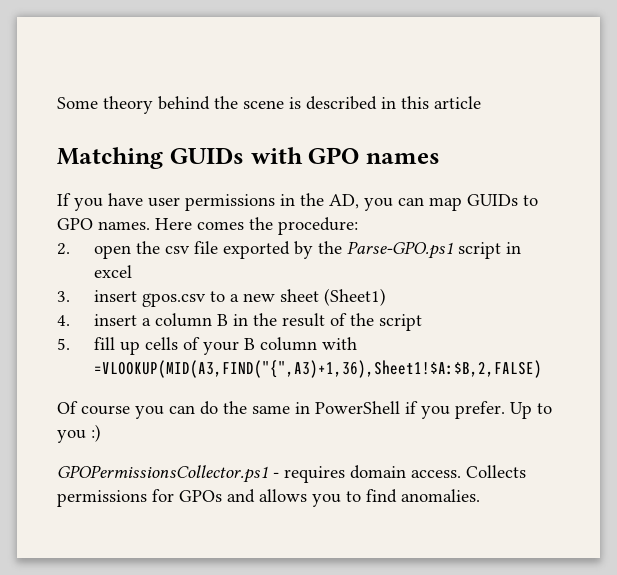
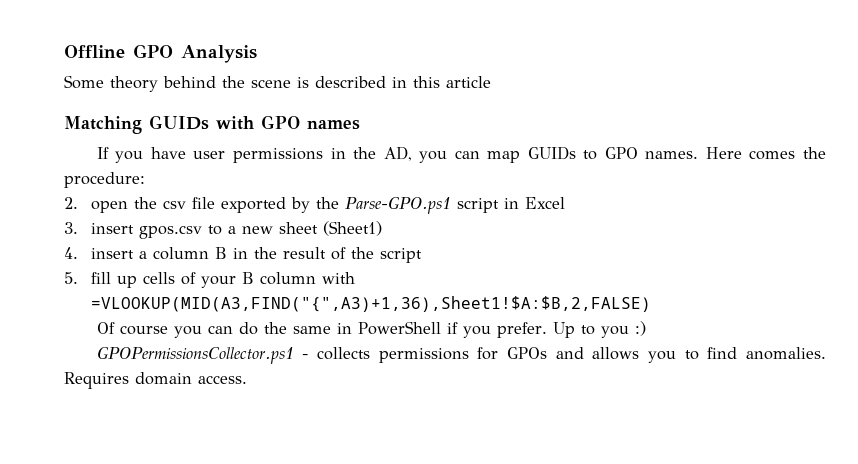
(57, 103) none -> [64,44,257,63] Offline GPO Analysis //
[93,265,132,278] excel -> [524,197,565,209] Excel
[284,465,526,483] requires domain access. Collects -> [317,347,371,360] collects
(480, 495) none -> [64,372,247,389] Requires domain access.

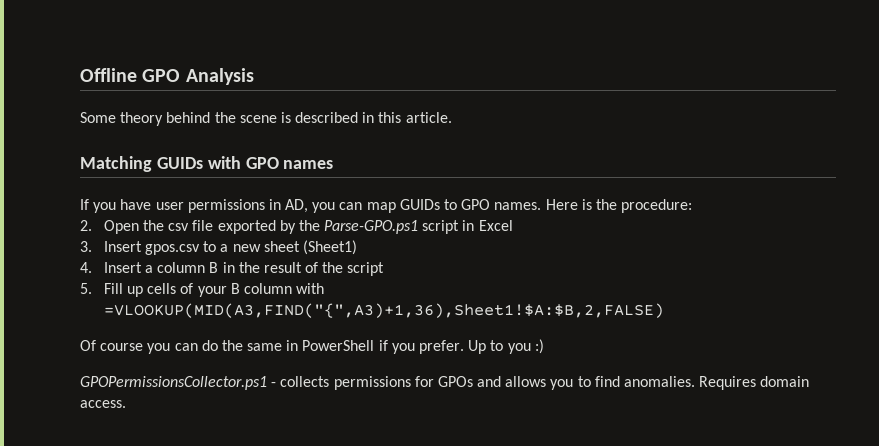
[446,76,491,88] article -> [405,112,452,123] article.
[353,147,377,159] the -> (281, 204) none
[749,150,796,160] comes -> [581,199,592,210] is
[90,201,128,213] open -> [103,220,139,234] Open
[90,223,134,234] insert -> [103,241,142,252] Insert
[90,248,134,259] insert -> [103,262,142,273] Insert
[90,272,111,284] fill -> [103,283,123,294] Fill

